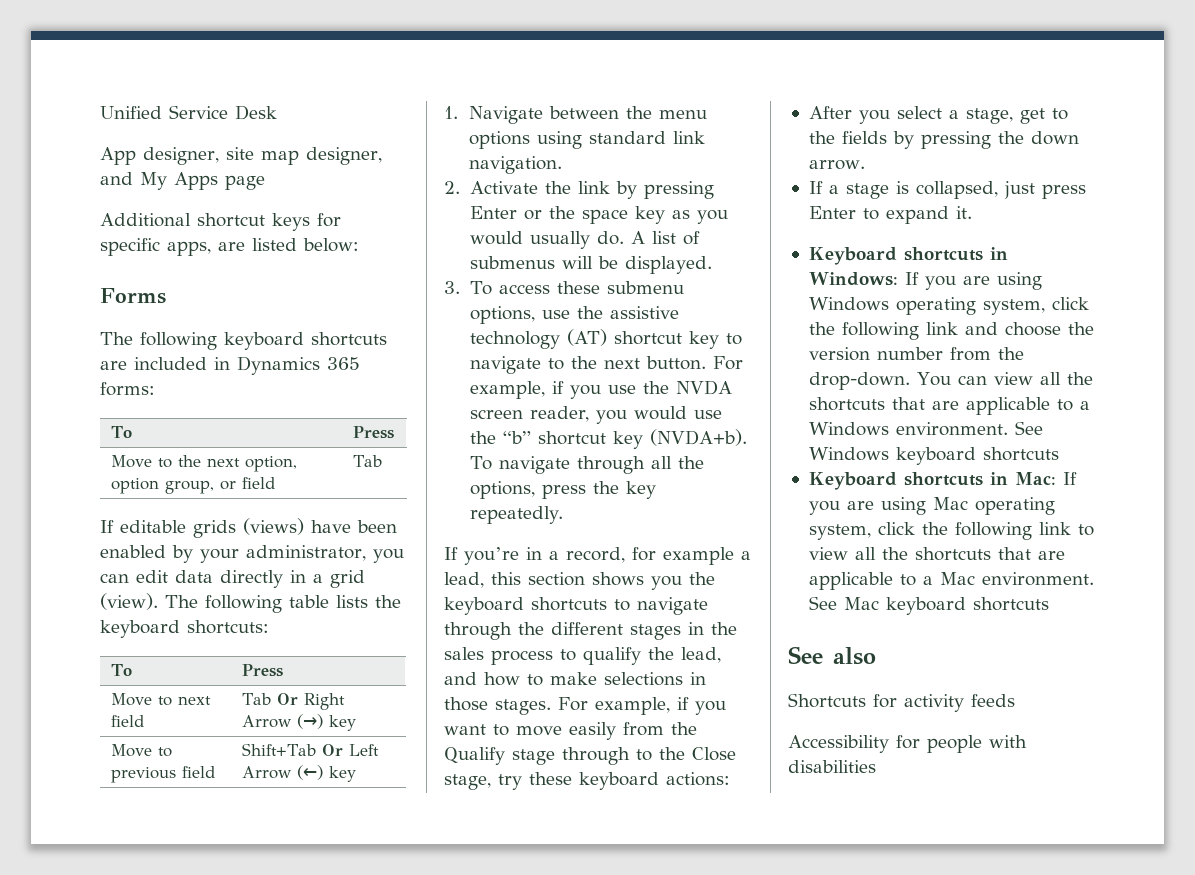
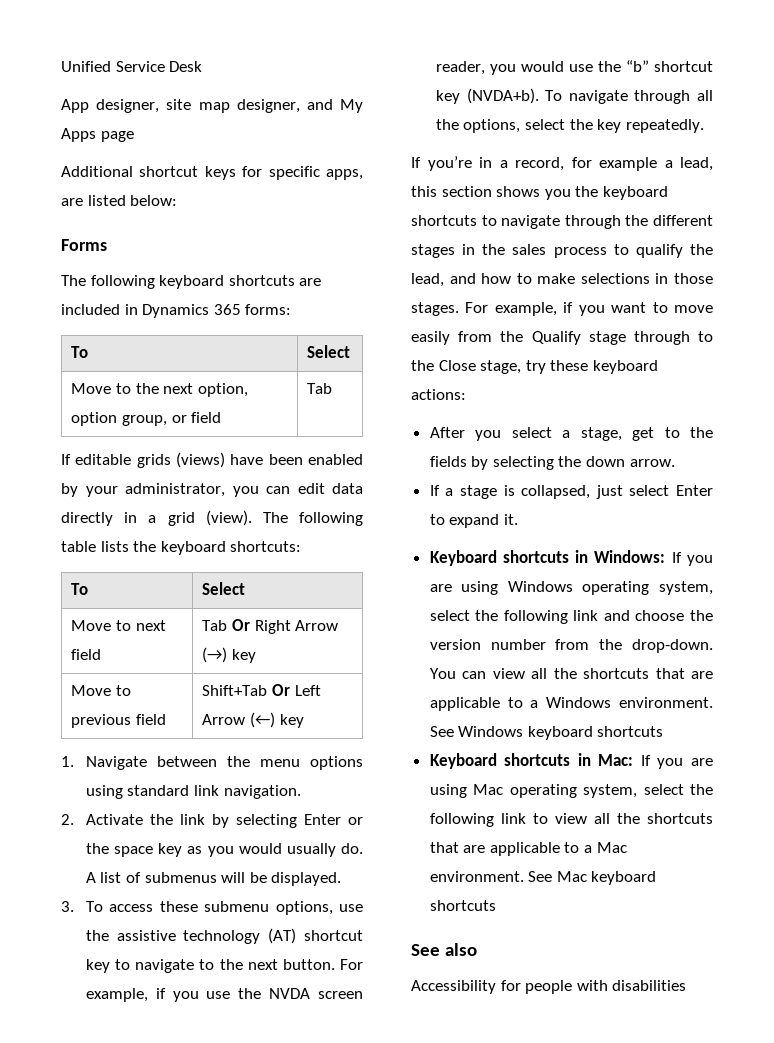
[352,426,394,439] Press -> [307,345,351,358] Select
[241,664,283,677] Press -> [202,582,246,595] Select
[643,181,714,199] pressing -> [235,814,297,828] selecting
[541,484,586,499] press -> [525,119,566,130] select
[920,131,991,149] pressing -> [492,456,554,470] selecting
[1041,184,1086,199] press -> [629,485,670,496] select
[1051,297,1089,310] click -> [429,610,470,621] select
[877,522,915,535] click -> [643,784,684,795] select
[788,693,1015,712] // Shortcuts for activity feeds -> (477, 949) none

